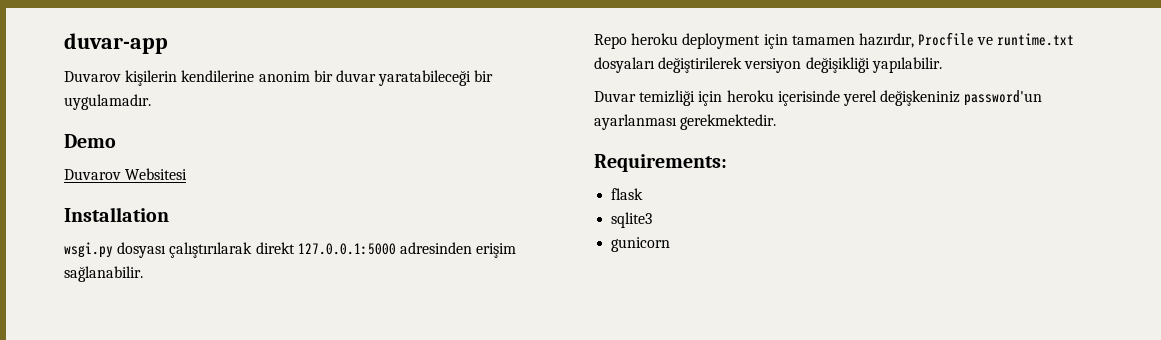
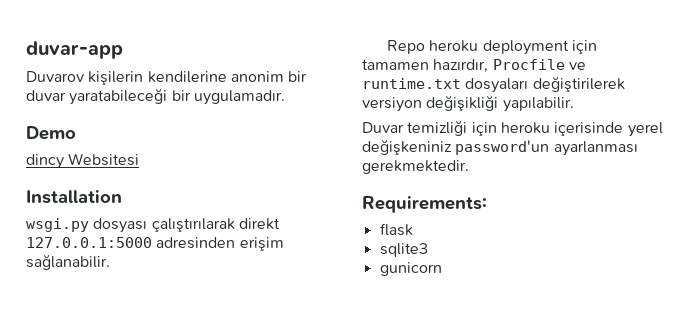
[64,169,121,180] Duvarov -> [26,154,64,169] dincy

